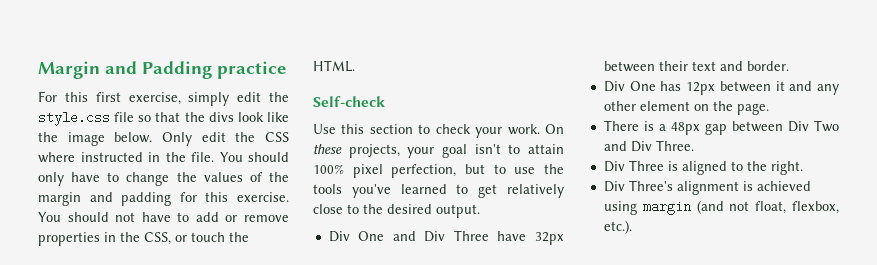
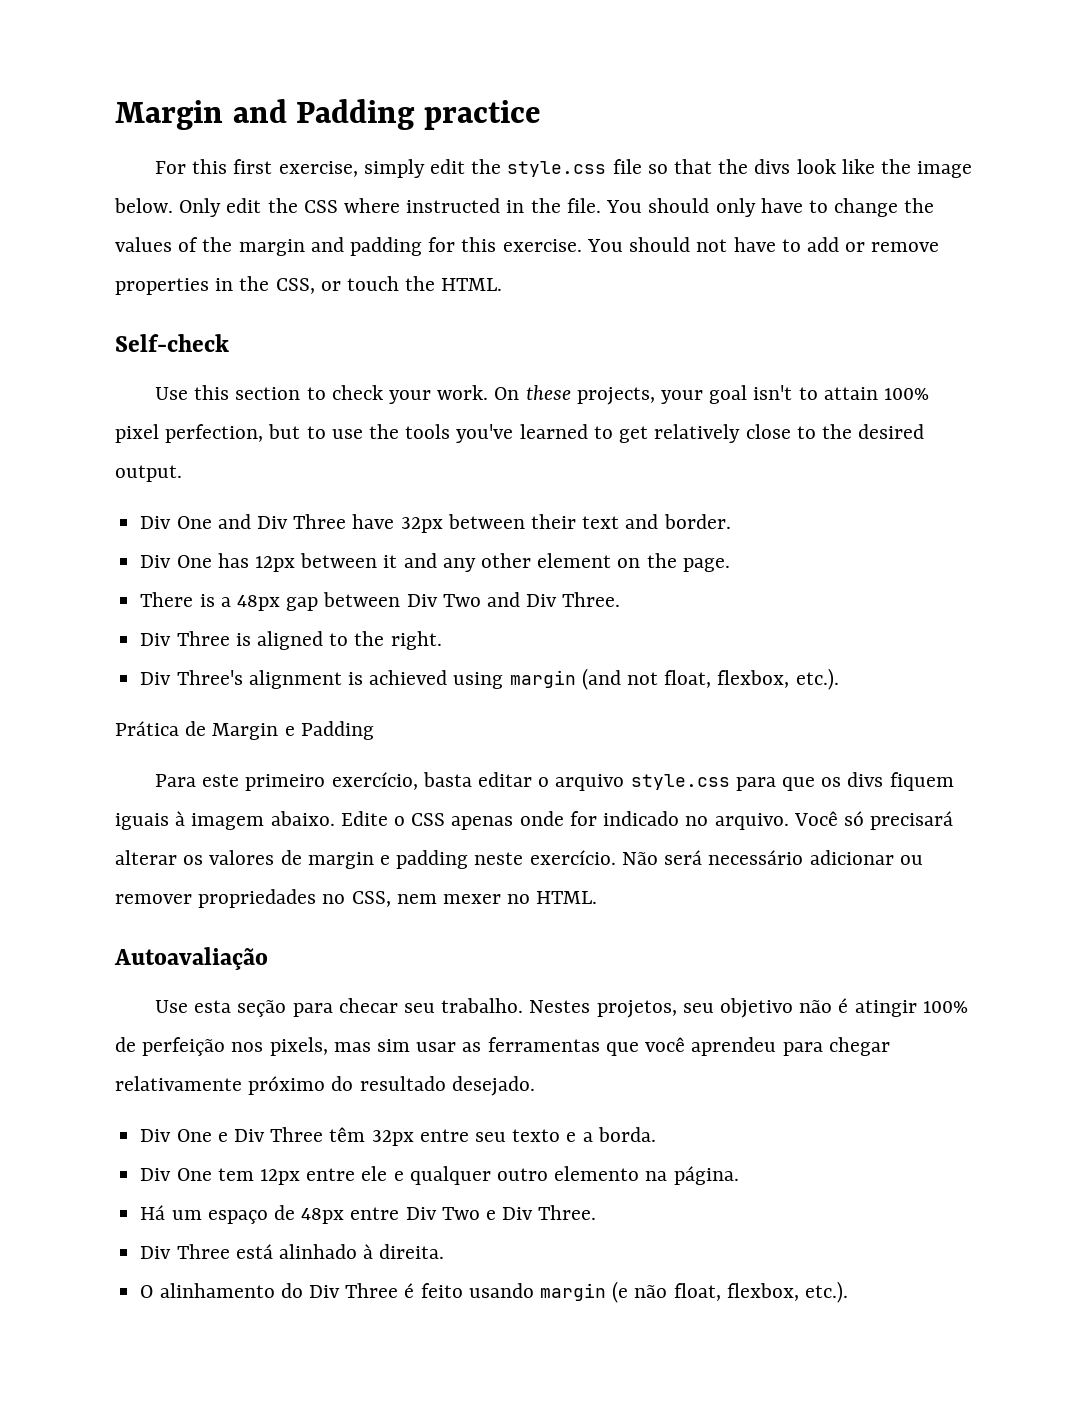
(632, 227) none -> [115,721,374,740] [154,772,954,791] [115,811,954,830] [115,850,923,869] [115,889,598,908] [114,947,268,970] [154,998,968,1018] [115,1037,890,1056] [115,1076,535,1096] [140,1127,656,1146] [140,1166,739,1185] [140,1205,597,1224] [140,1244,445,1259] [140,1281,849,1303] // Prática de Margin e Padding // Para este primeiro exercício, basta editar o arquivo style.css para que os divs fiquem iguais à imagem abaixo. Edite o CSS apenas onde for indicado no arquivo. Você só precisará alterar os valores de margin e padding neste exercício. Não será necessário adicionar ou remover propriedades no CSS, nem mexer no HTML. // Autoavaliação // Use esta seção para checar seu trabalho. Nestes projetos, seu objetivo não é atingir 100% de perfeição nos pixels, mas sim usar as ferramentas que você aprendeu para chegar relativamente próximo do resultado desejado. // Div One e Div Three têm 32px entre seu texto e a borda. // Div One tem 12px entre ele e qualquer outro elemento na página. // Há um espaço de 48px entre Div Two e Div Three. // Div Three está alinhado à direita. // O alinhamento do Div Three é feito usando margin (e não float, flexbox, etc.).

